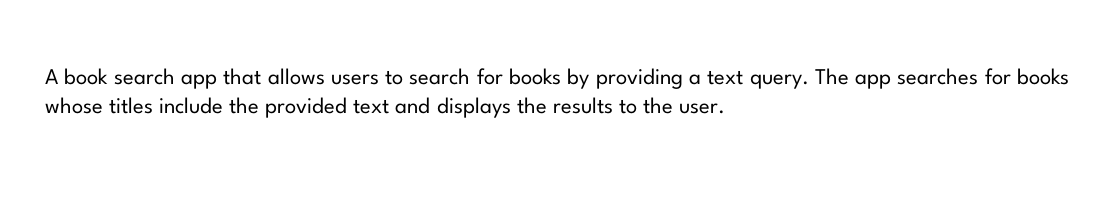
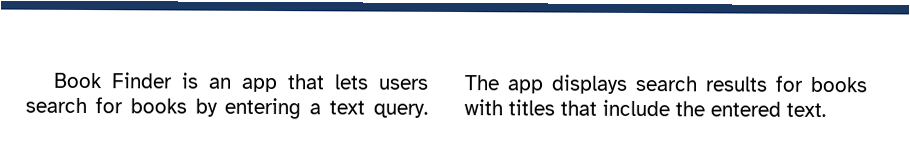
[45,68,404,89] A book search app that allows users to -> [53,72,429,93] Book Finder is an app that lets users
[595,68,683,89] providing -> [224,97,302,120] entering
[897,68,1069,85] [45,97,725,118] searches for books whose titles include the provided text and displays the results to the user. -> [551,74,868,94] [464,99,826,118] displays search results for books with titles that include the entered text.

